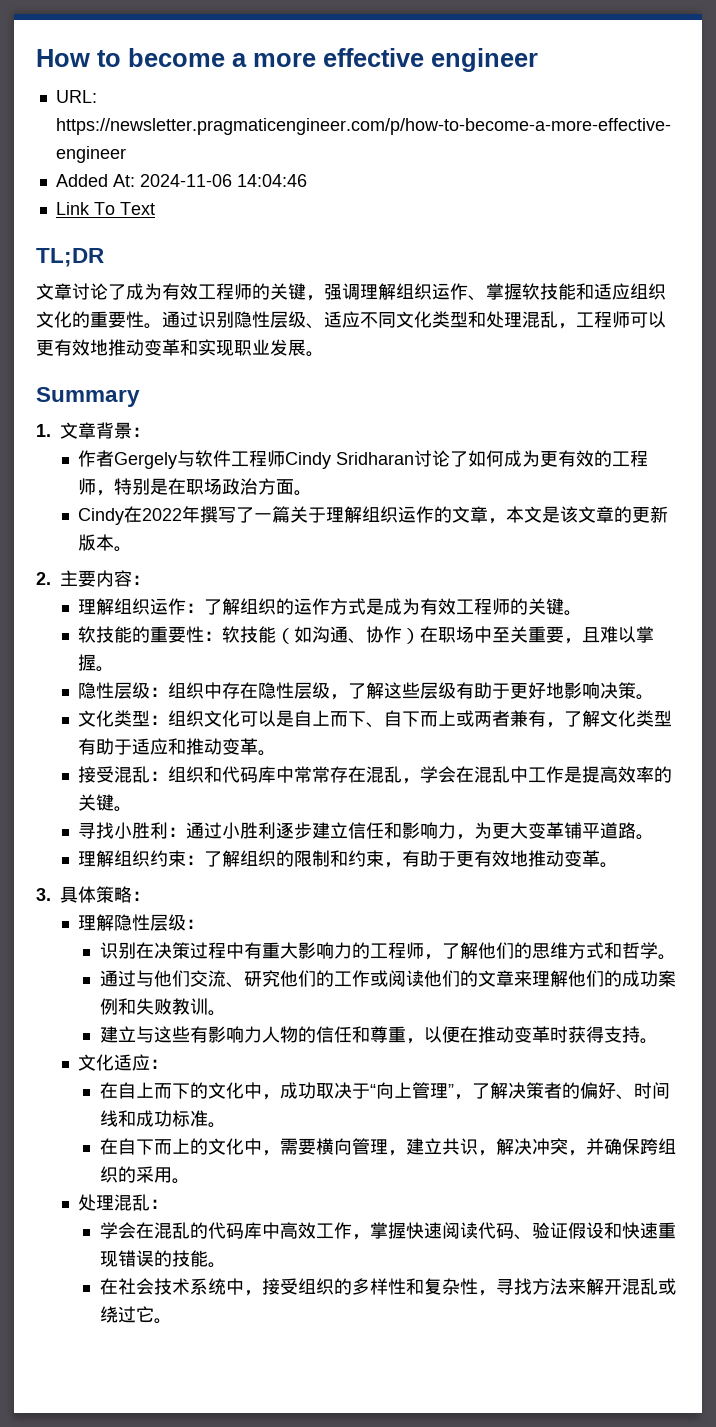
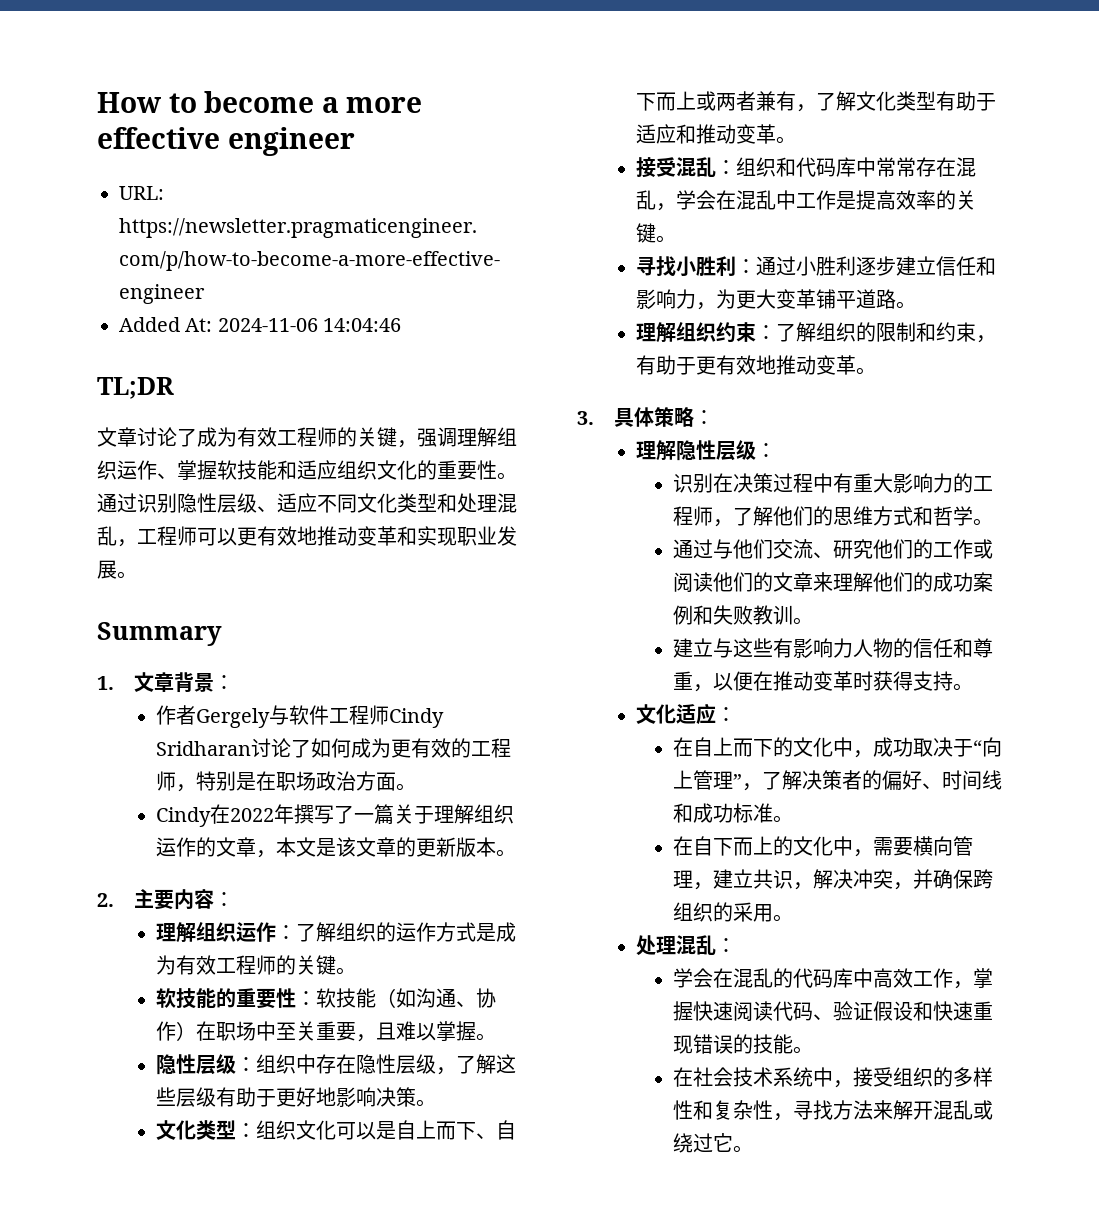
[55,202,155,215] // Link To Text -> (402, 325) none

